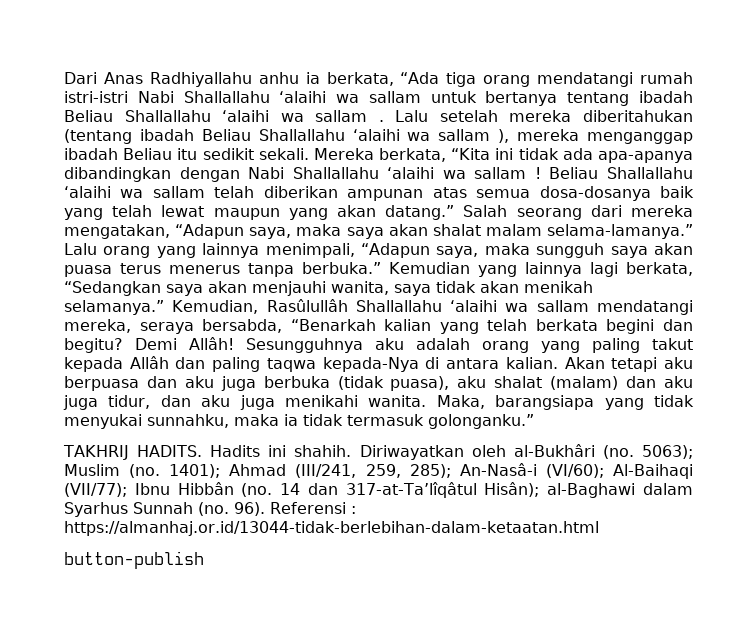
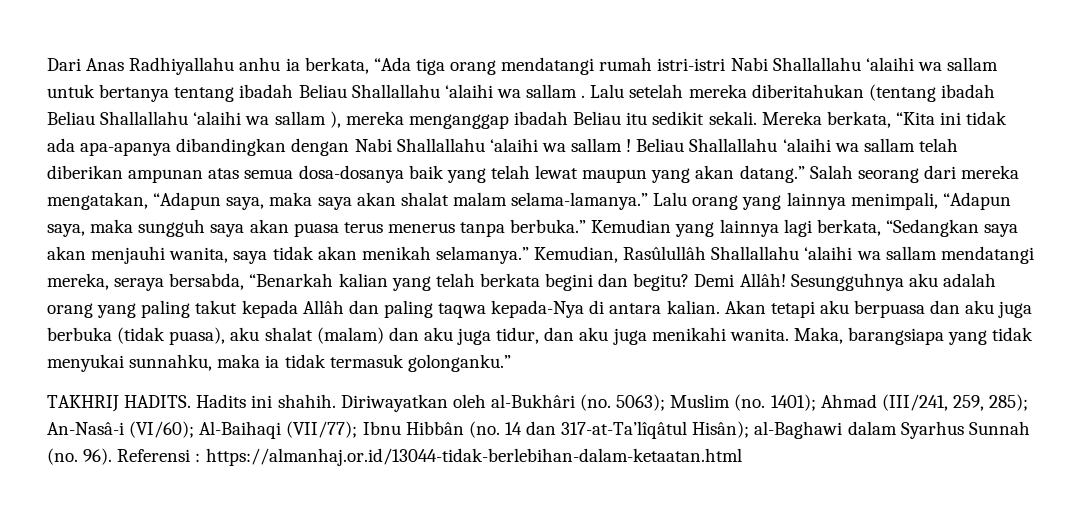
[64,551,204,569] // button-publish -> (742, 457) none

